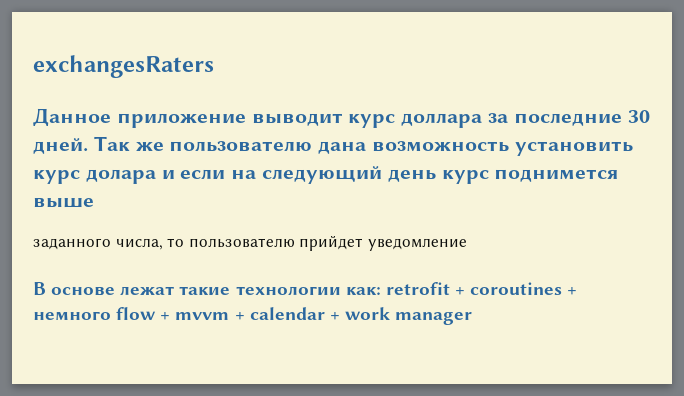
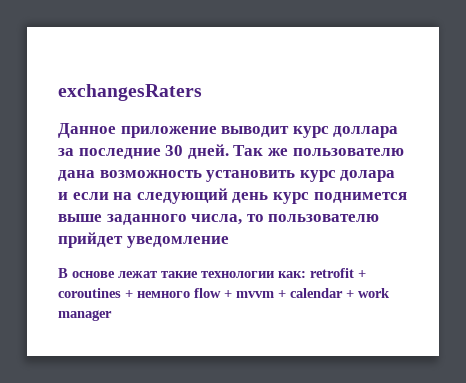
(94, 202) // -> (102, 218) none

